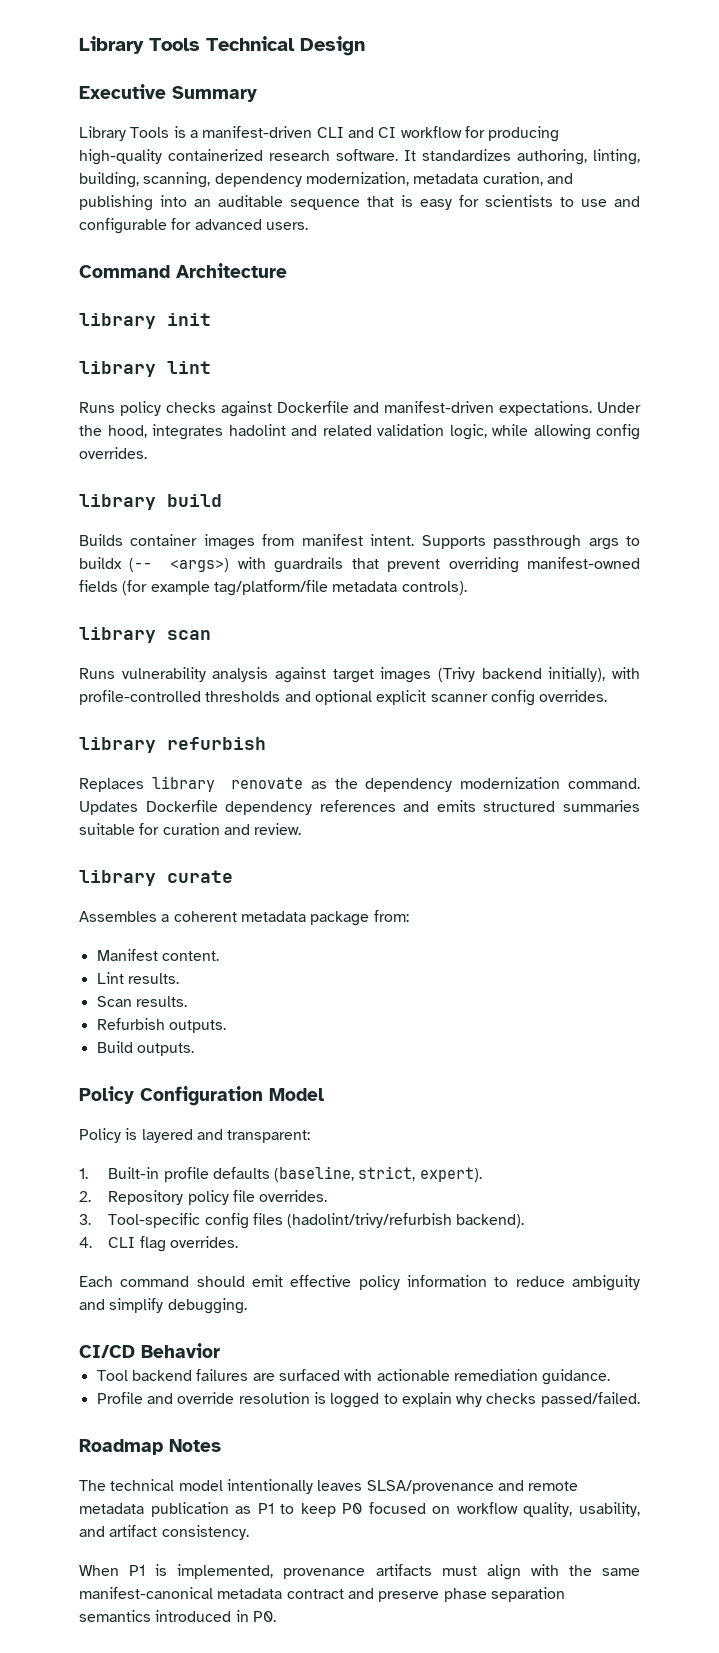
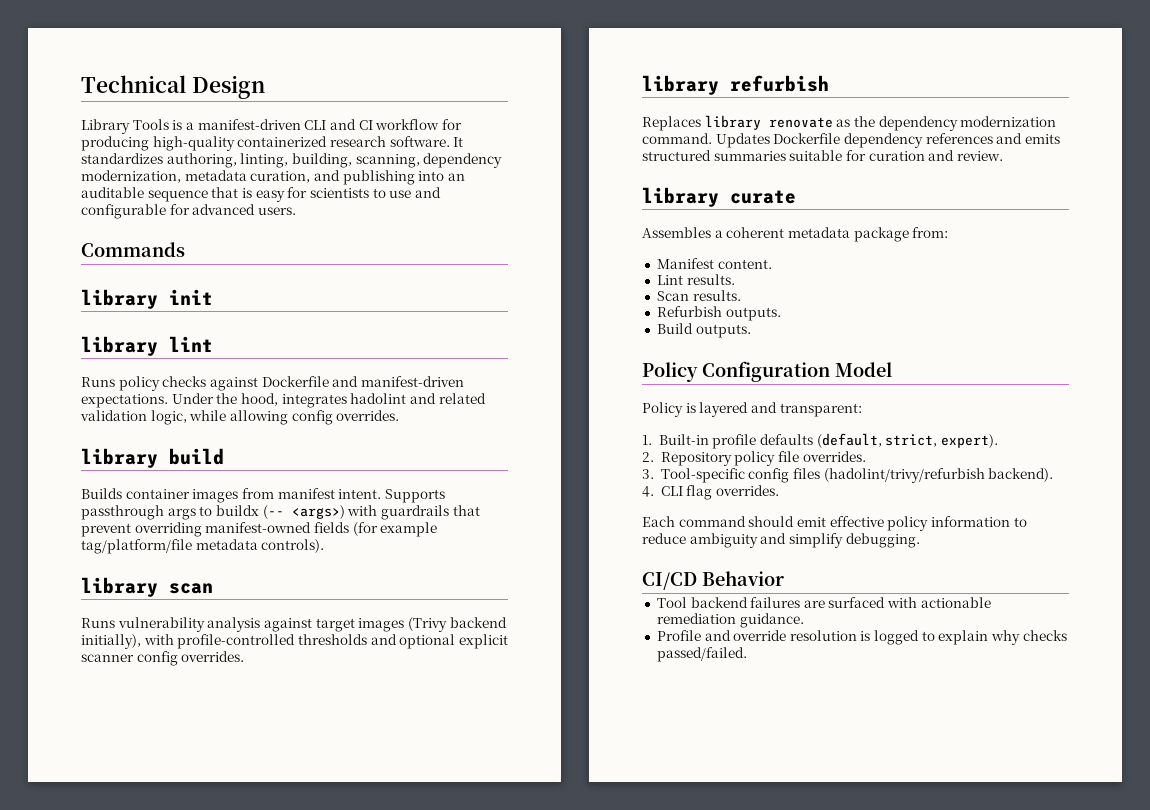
[79,36,200,54] Library Tools -> (81, 84) none
[79,84,257,102] // Executive Summary -> (265, 87) none
[79,263,287,278] Command Architecture -> [81,242,185,257] Commands
[274,1166,355,1182] (baseline, -> [816,433,882,448] (default,
[79,1439,221,1455] [79,1479,579,1494] [79,1502,641,1517] [79,1525,249,1540] [79,1564,641,1580] [79,1587,565,1602] [79,1610,276,1622] // Roadmap Notes // The technical model intentionally leaves SLSA/provenance and remote metadata publication as P1 to keep P0 focused on workflow quality, usability, and artifact consistency. // When P1 is implemented, provenance artifacts must align with the same manifest-canonical metadata contract and preserve phase separation semantics introduced in P0. -> (747, 654) none

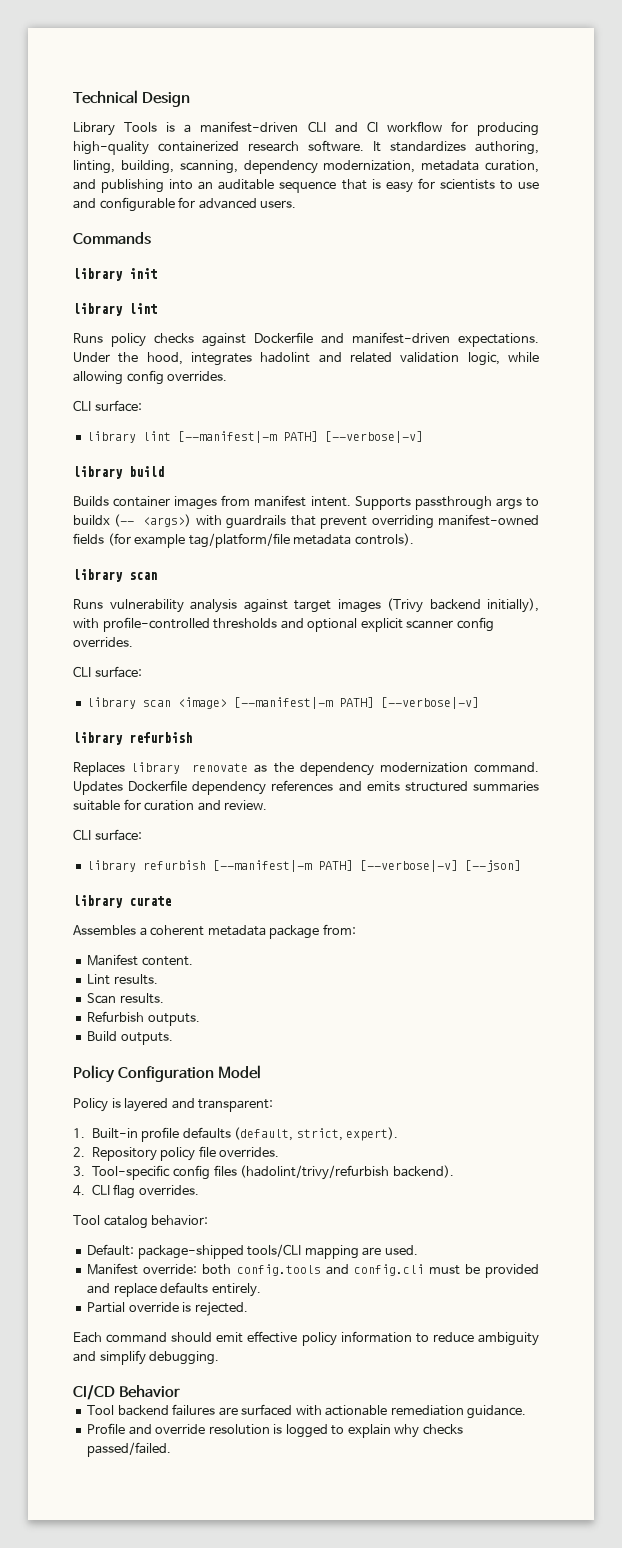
(400, 415) none -> [73,400,142,412] [87,431,424,443] // CLI surface: // library lint [--manifest|-m PATH] [--verbose|-v]
(245, 656) none -> [73,666,142,678] [87,697,480,709] // CLI surface: // library scan <image> [--manifest|-m PATH] [--verbose|-v]
(1003, 156) none -> [73,829,142,841] [87,860,522,872] // CLI surface: // library refurbish [--manifest|-m PATH] [--verbose|-v] [--json]
(780, 490) none -> [73,1215,209,1229] [87,1244,418,1259] [87,1263,539,1278] [87,1282,261,1297] [87,1302,248,1316] // Tool catalog behavior: // Default: package-shipped tools/CLI mapping are used. // Manifest override: both config.tools and config.cli must be provided and replace defaults entirely. // Partial override is rejected.

